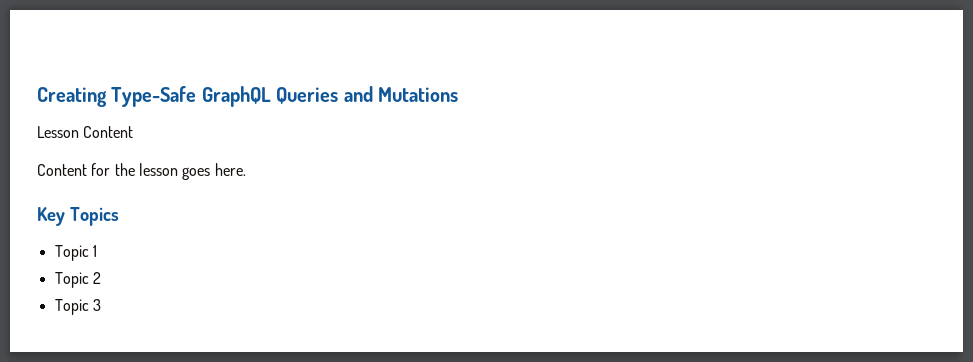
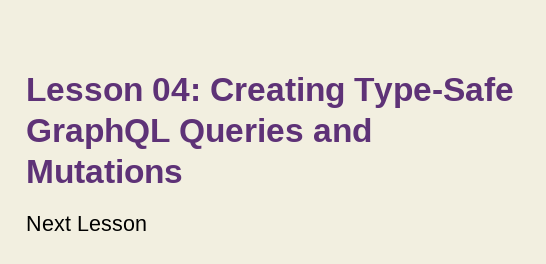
(37, 97) none -> [26,78,202,101] Lesson 04:
[37,126,134,138] [37,163,246,180] [37,207,119,226] [54,245,97,261] [54,272,101,288] [54,299,101,315] Lesson Content // Content for the lesson goes here. // Key Topics // Topic 1 // Topic 2 // Topic 3 -> [26,216,147,231] Next Lesson

